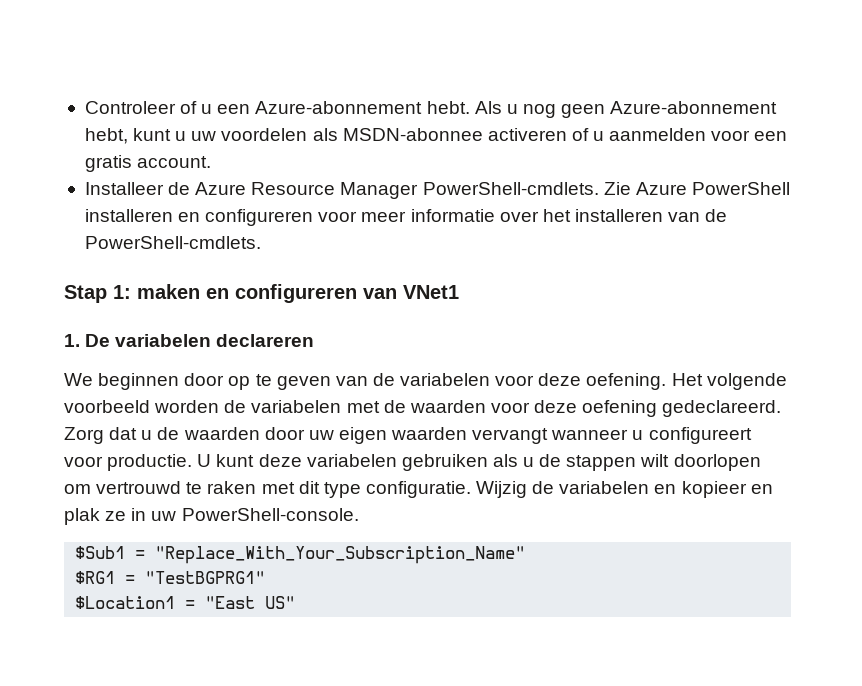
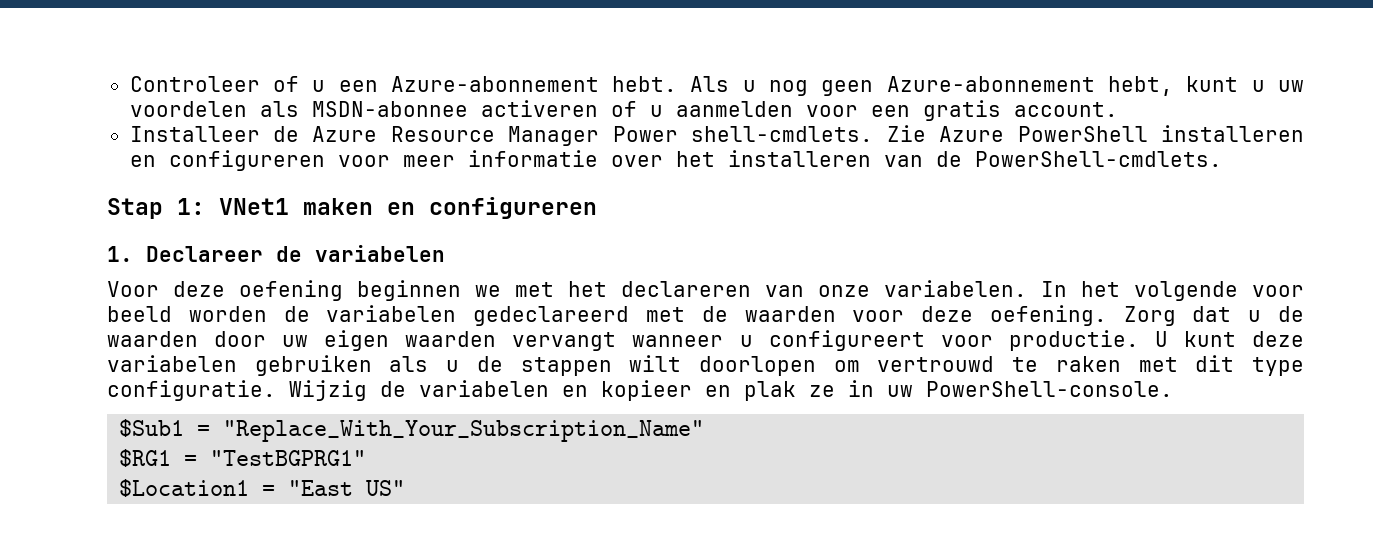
[422,182,599,195] PowerShell-cmdlets. -> [612,126,874,142] Power shell-cmdlets.
(131, 292) none -> [219,198,289,215] VNet1
[363,285,459,299] van VNet1 -> (597, 208) none
[85,334,315,347] [64,373,787,390] [64,400,150,413] De variabelen declareren // We beginnen door op te geven van de variabelen voor deze oefening. Het volgende voorbeeld -> [146,245,445,262] [107,280,1304,301] [107,306,172,322] Declareer de variabelen // Voor deze oefening beginnen we met het declareren van onze variabelen. In het volgende voor beeld
(342, 406) none -> [473,306,630,326] gedeclareerd
[582,400,782,417] oefening gedeclareerd. -> [989,305,1107,326] oefening.

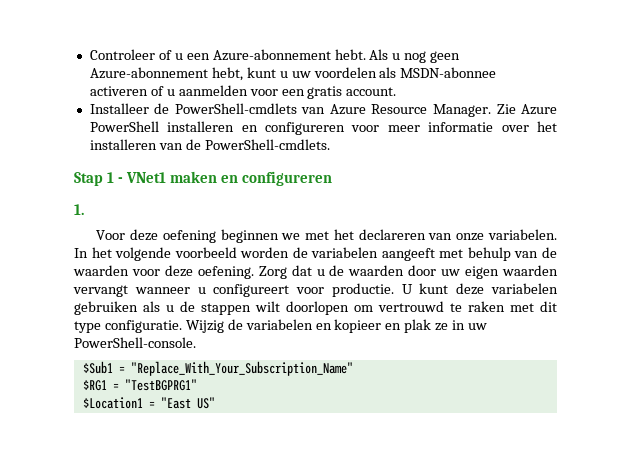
[312,126,874,146] Azure Resource Manager Power shell-cmdlets. -> [174,103,491,117] PowerShell-cmdlets van Azure Resource Manager.
[177,198,205,215] 1: -> [107,172,124,183] 1 -
[146,245,445,262] Declareer de variabelen -> (84, 209) none
[1252,285,1304,297] [107,306,172,322] voor beeld -> [174,247,237,258] voorbeeld
[473,306,685,326] gedeclareerd met -> [381,247,539,261] aangeeft met behulp van

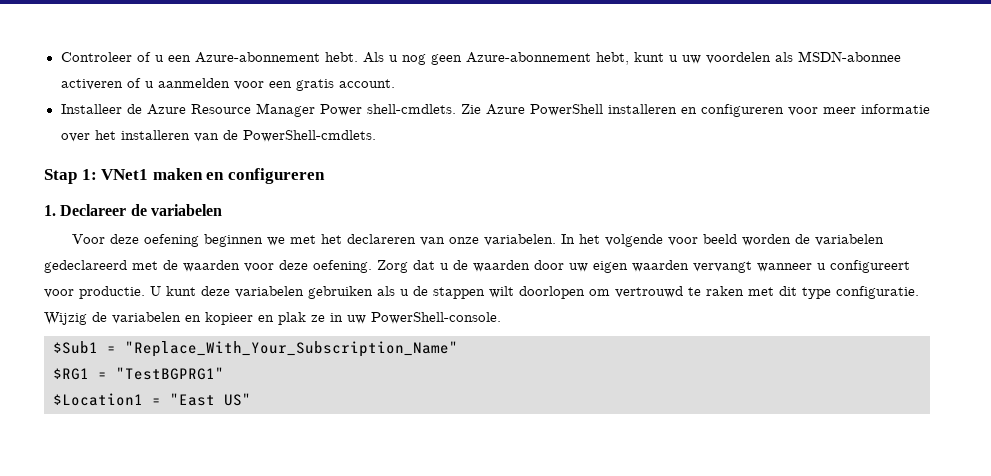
[174,103,491,117] PowerShell-cmdlets van Azure Resource Manager. -> [146,103,456,117] Azure Resource Manager Power shell-cmdlets.
[107,172,124,183] 1 - -> [81,169,97,180] 1:
(84, 209) none -> [60,204,222,216] Declareer de variabelen
[174,247,237,258] voorbeeld -> [668,234,738,246] voor beeld
[381,247,539,261] aangeeft met behulp van -> [44,260,158,273] gedeclareerd met

